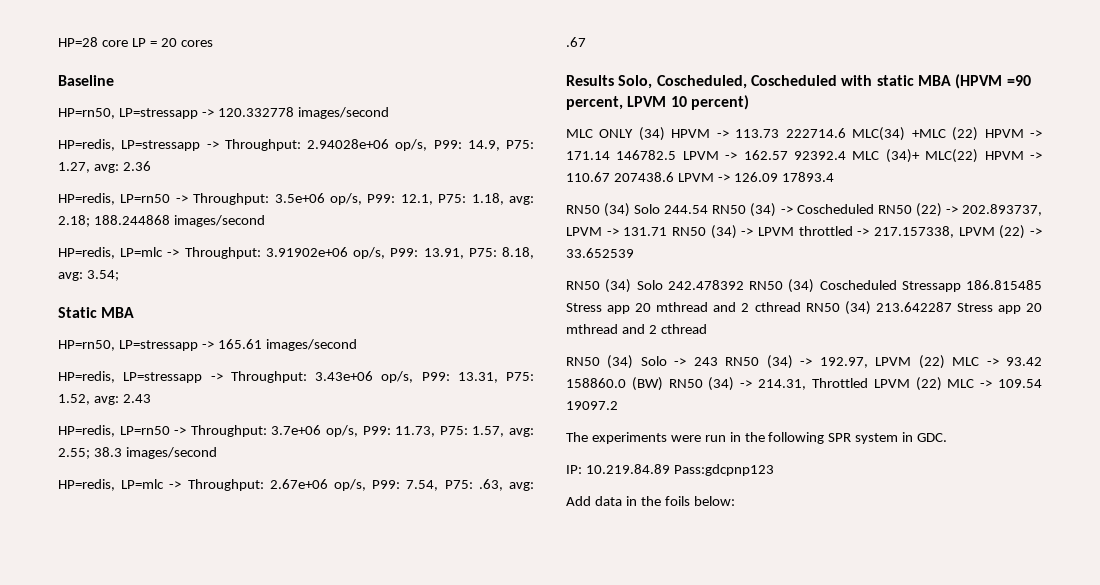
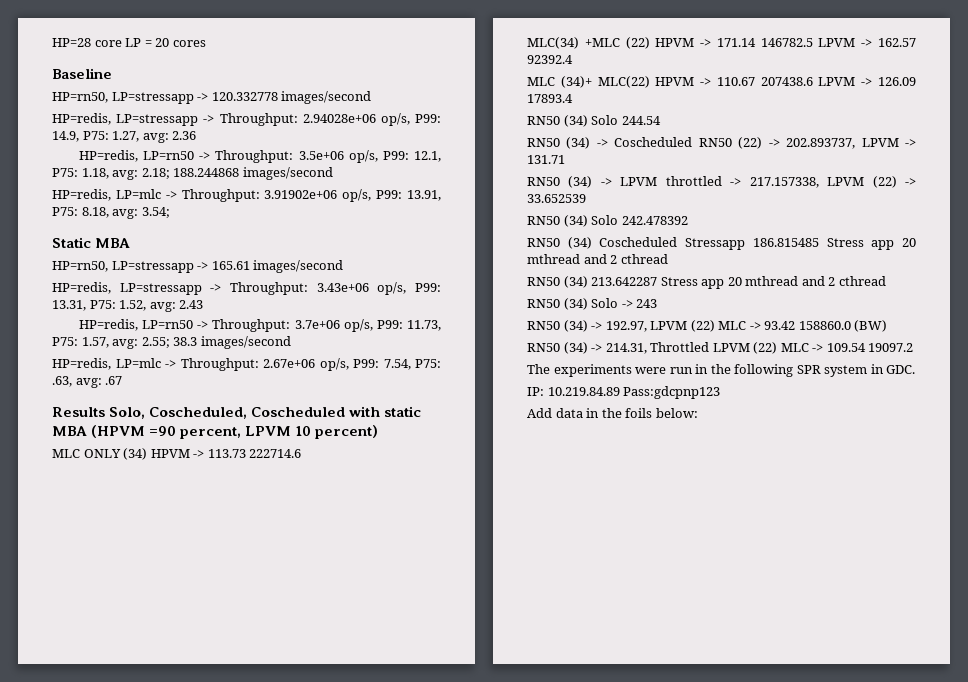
(846, 133) none -> (302, 453) //
(846, 155) none -> (573, 59) //
(709, 209) none -> (661, 120) //
(668, 231) none -> (565, 159) //
(744, 285) none -> (688, 220) //
(801, 307) none -> (668, 259) //
(718, 361) none -> (658, 303) //
(663, 384) none -> (888, 326) //

